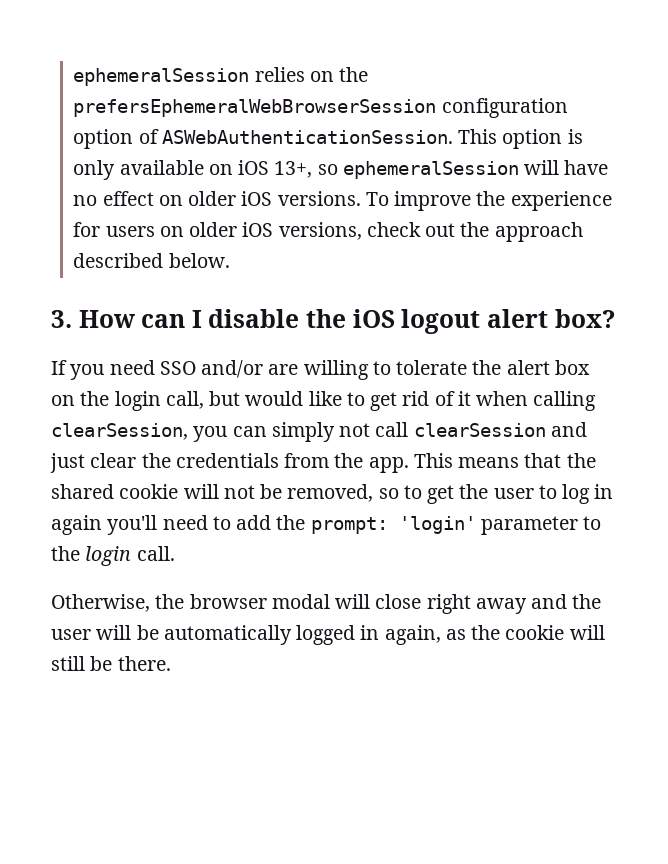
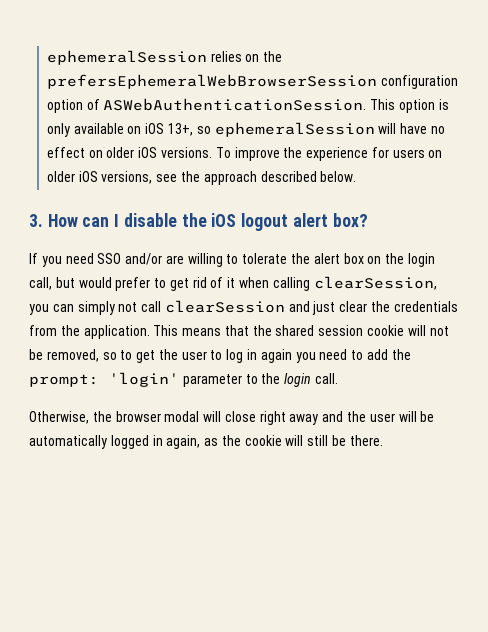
[366,222,456,237] check out -> [156,174,178,182] see
[308,391,342,406] like -> [115,277,151,291] prefer
[368,457,409,473] app. -> [83,325,150,339] application.
(114, 491) none -> [318,325,364,336] session
[107,515,158,535] you'll -> [295,352,316,363] you

